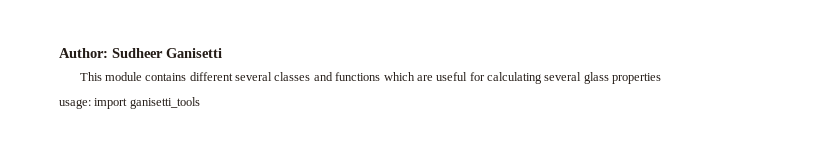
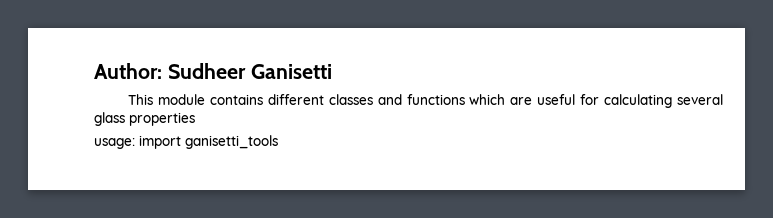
[235,72,273,81] several -> (324, 99) none

